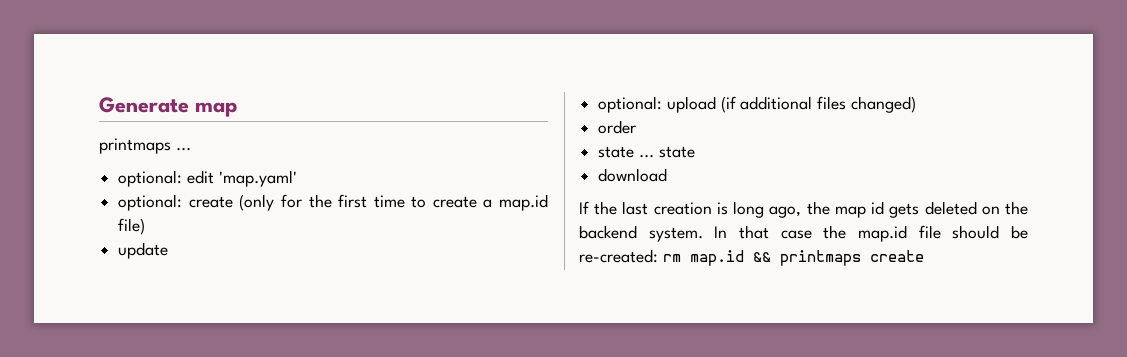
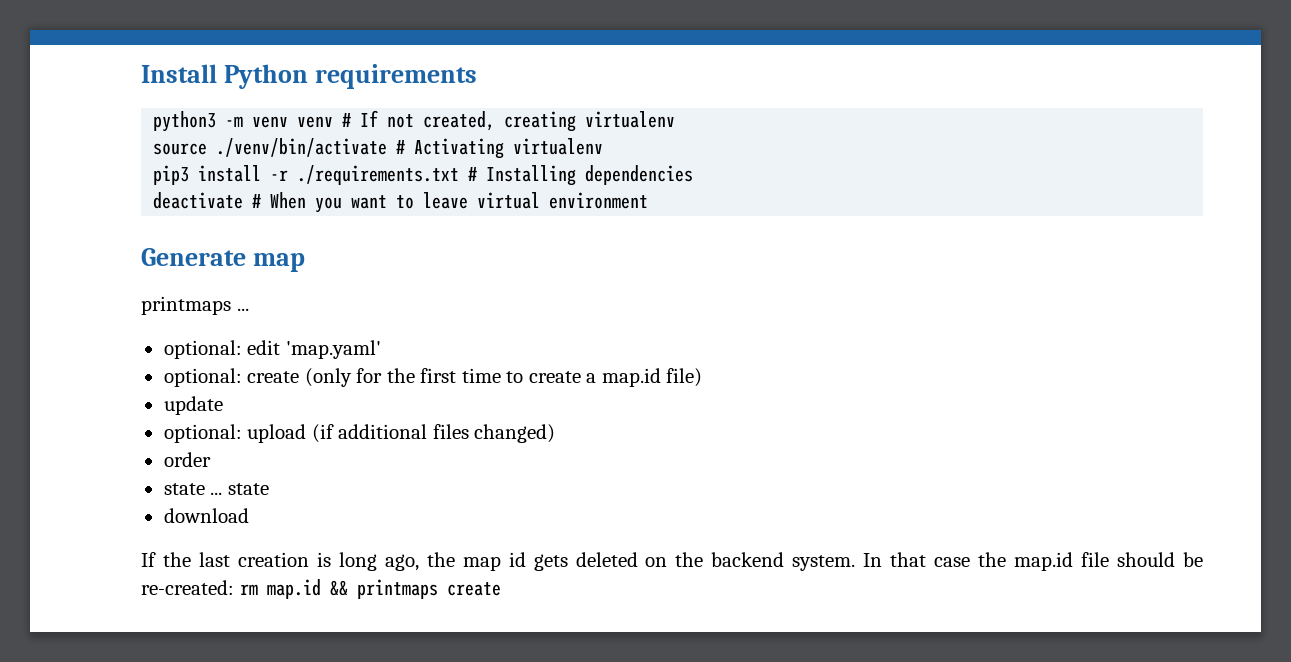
(99, 105) none -> [141,64,478,89] [153,110,676,132] [153,138,604,159] [153,165,694,186] [153,192,649,213] Install Python requirements // python3 -m venv venv # If not created, creating virtualenv // source ./venv/bin/activate # Activating virtualenv // pip3 install -r ./requirements.txt # Installing dependencies // deactivate # When you want to leave virtual environment //

